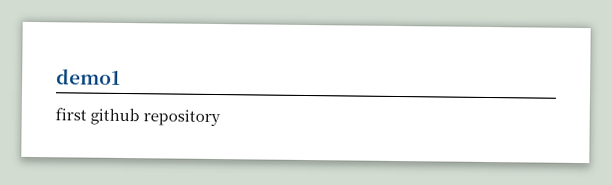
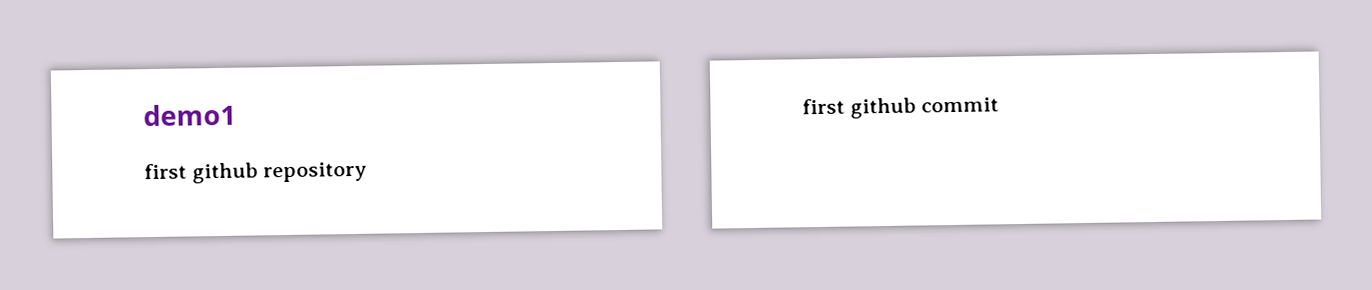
(222, 118) none -> [802,97,999,119] // first github commit

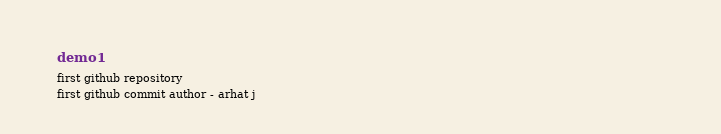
(999, 105) none -> [169,89,255,100] author - arhat j

